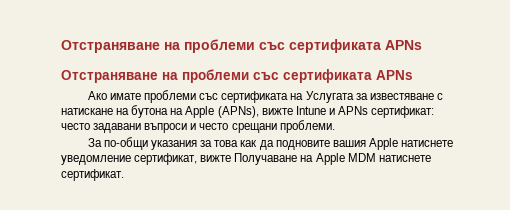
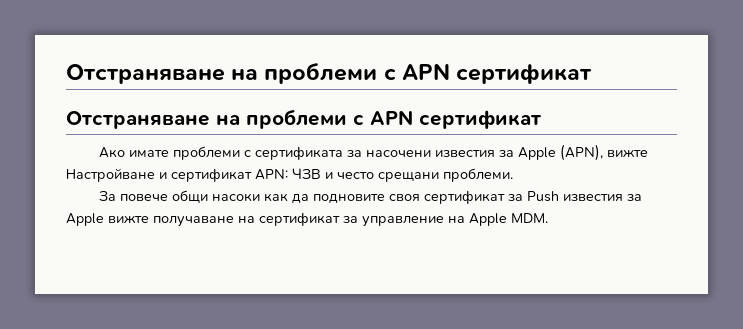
[61,39,422,53] [61,69,413,83] Отстраняване на проблеми със сертификата APNs // Отстраняване на проблеми със сертификата APNs -> [66,63,593,84] [66,109,541,129] Отстраняване на проблеми с APN сертификат // Отстраняване на проблеми с APN сертификат
[199,91,443,103] [61,105,435,118] [61,123,188,133] със сертификата на Услугата за известяване с натискане на бутона на Apple (APNs), вижте Intune и APNs сертификат: често задавани въпроси -> [244,144,649,161] [66,168,321,182] с сертификата за насочени известия за Apple (APN), вижте Настройване и сертификат APN: ЧЗВ
[104,137,454,150] [61,153,431,165] [61,169,124,181] по-общи указания за това как да подновите вашия Apple натиснете уведомление сертификат, вижте Получаване на Apple MDM натиснете сертификат. -> [120,190,643,204] [66,212,548,227] повече общи насоки как да подновите своя сертификат за Push известия за Apple вижте получаване на сертификат за управление на Apple MDM.

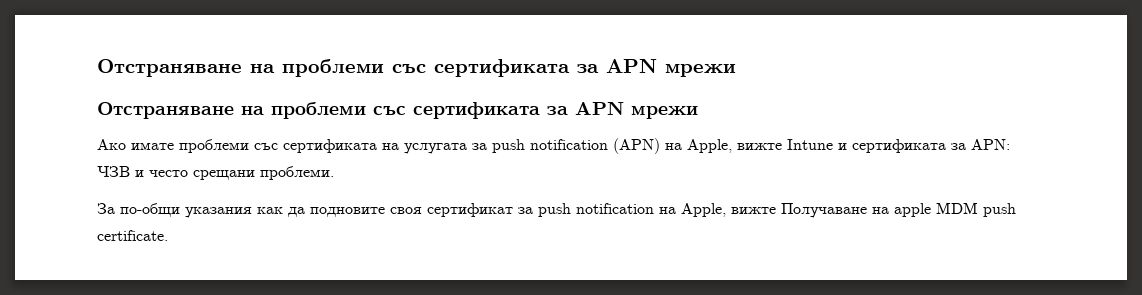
[66,63,593,84] [66,109,541,129] [99,144,649,161] [66,168,252,182] Отстраняване на проблеми с APN сертификат // Отстраняване на проблеми с APN сертификат // Ако имате проблеми с сертификата за насочени известия за Apple (APN), вижте Настройване и сертификат -> [97,59,736,77] [97,102,698,119] [97,138,966,154] Отстраняване на проблеми със сертификата за APN мрежи // Отстраняване на проблеми със сертификата за APN мрежи // Ако имате проблеми със сертификата на услугата за push notification (APN) на Apple, вижте Intune и сертификата за
[120,190,261,203] повече общи насоки -> [120,203,252,218] по-общи указания
[527,191,643,202] [66,212,548,227] Push известия за Apple вижте получаване на сертификат за управление на Apple MDM. -> [538,202,1016,218] [97,230,168,241] push notification на Apple, вижте Получаване на apple MDM push certificate.

